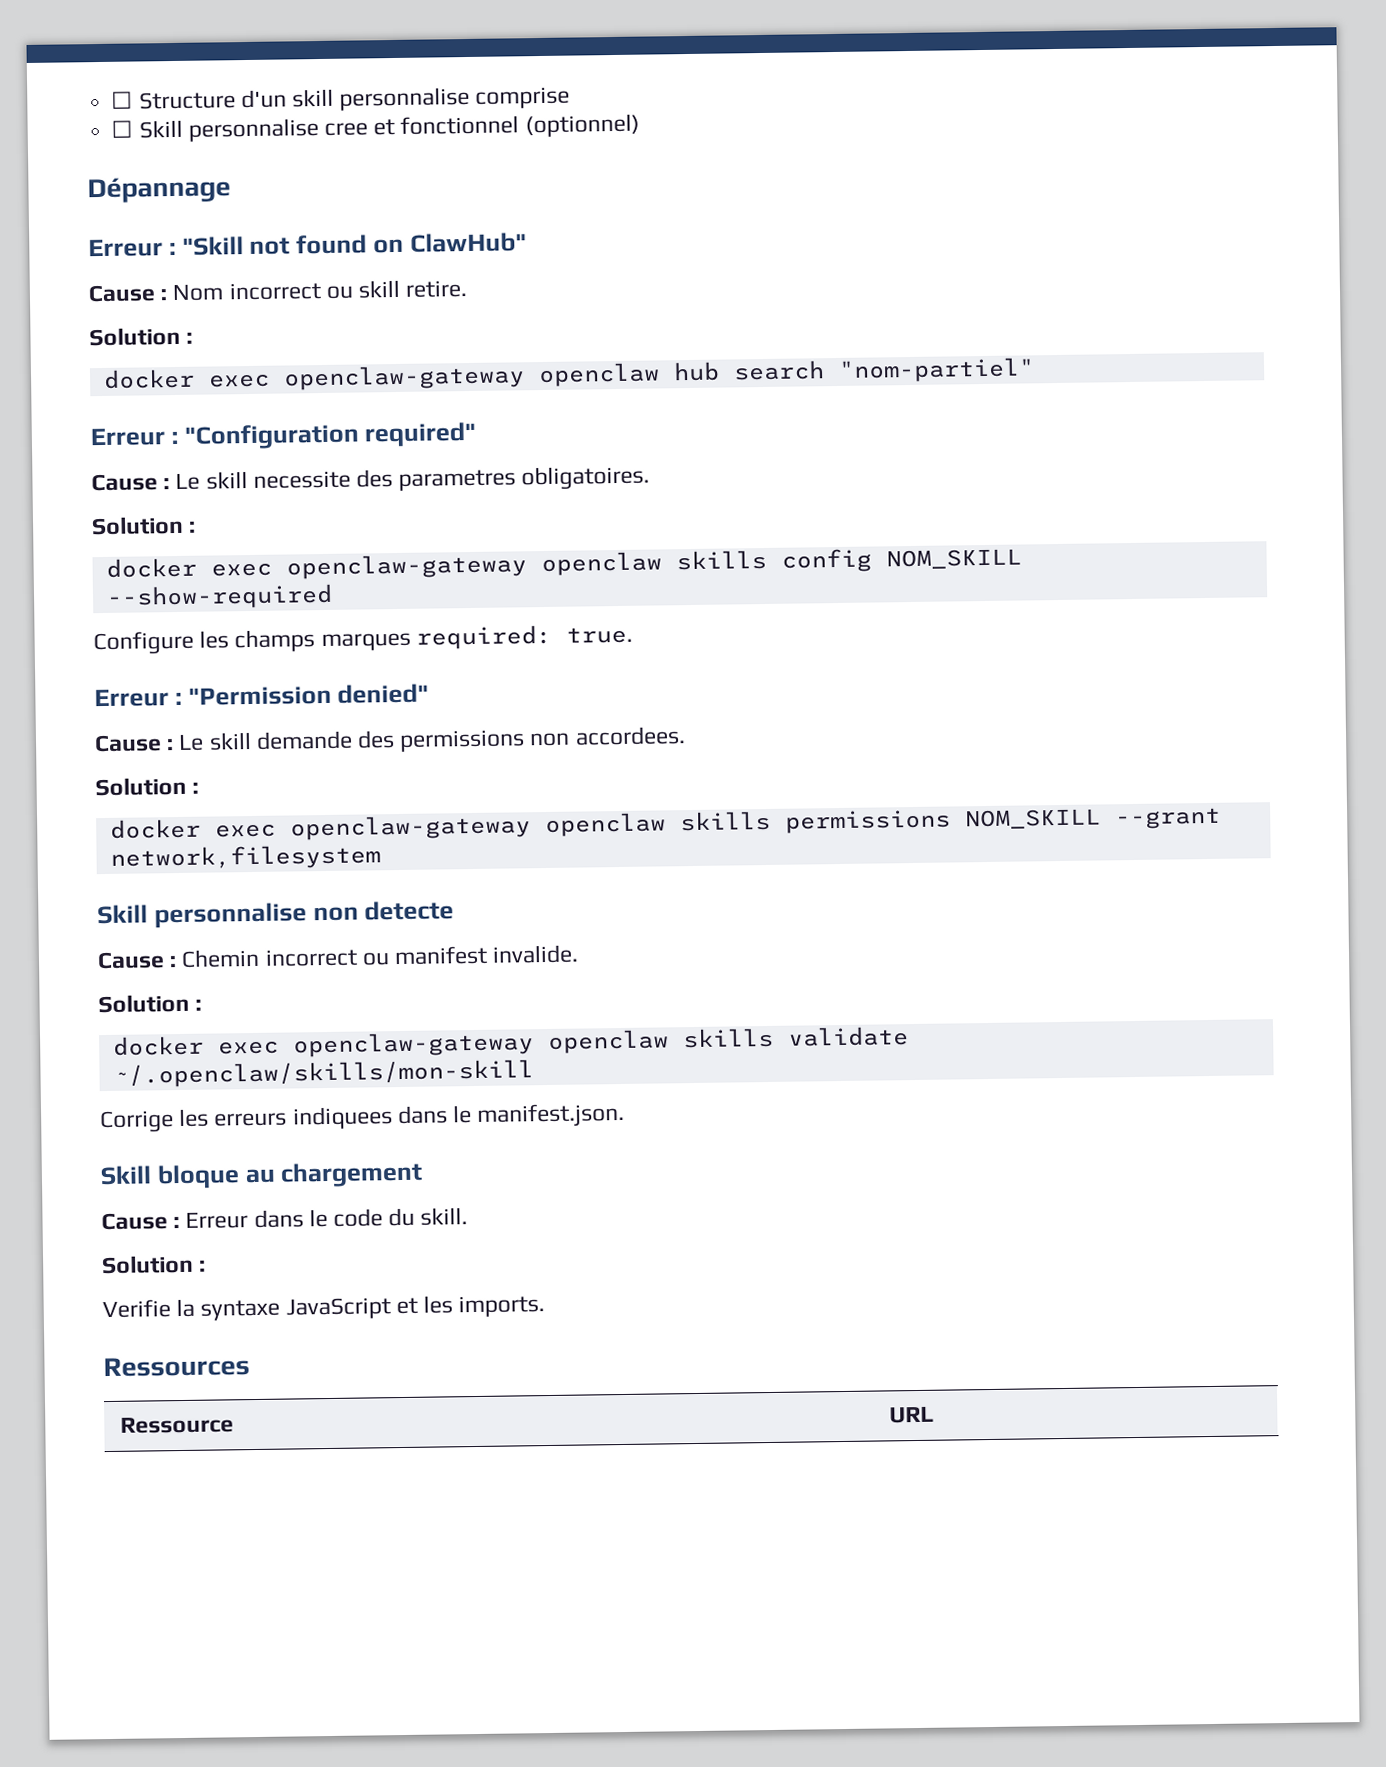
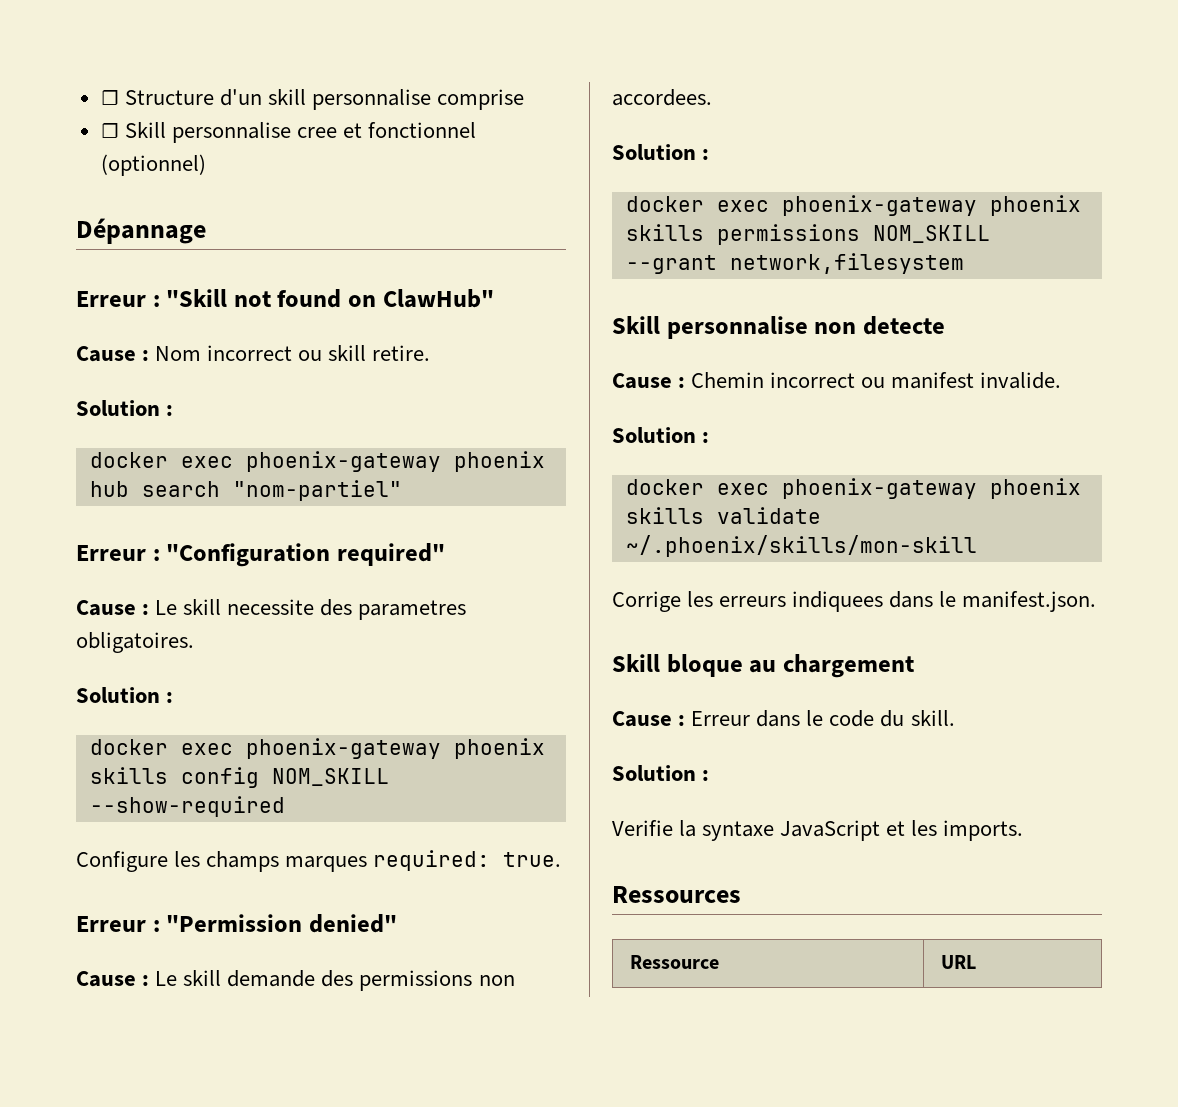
[282,362,660,391] openclaw-gateway openclaw -> [245,451,545,472] phoenix-gateway phoenix
[285,551,662,580] openclaw-gateway openclaw -> [245,738,545,759] phoenix-gateway phoenix
[289,812,666,841] openclaw-gateway openclaw -> [781,195,1081,216] phoenix-gateway phoenix
[292,1029,669,1058] openclaw-gateway openclaw -> [781,478,1081,499] phoenix-gateway phoenix
[112,1059,534,1088] ~/.openclaw/skills/mon-skill -> [625,535,977,557] ~/.phoenix/skills/mon-skill

